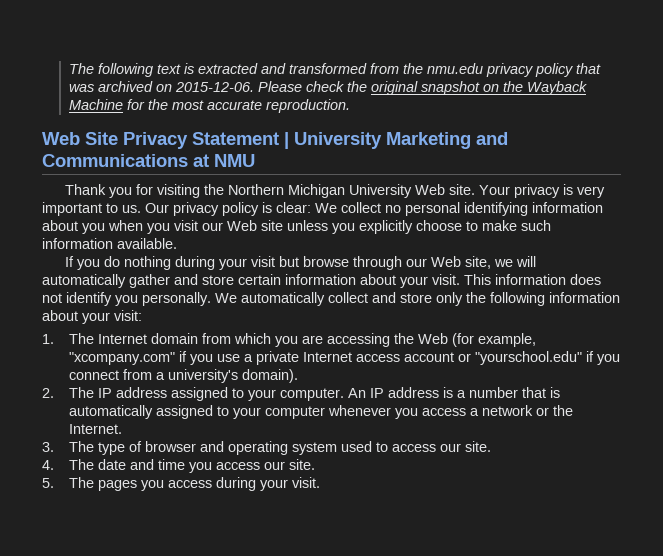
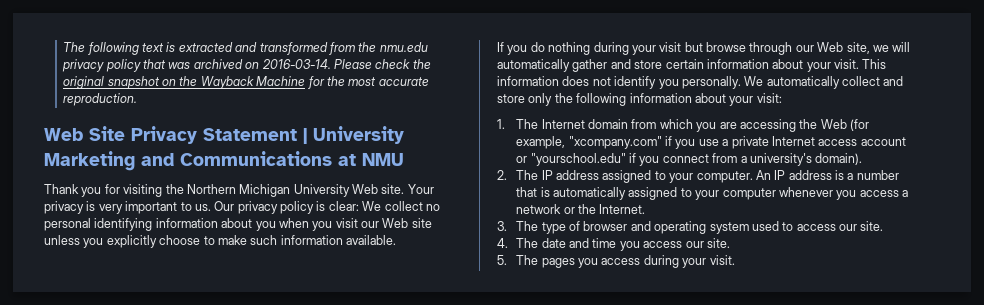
[174,82,254,92] 2015-12-06. -> [261,59,331,69] 2016-03-14.

